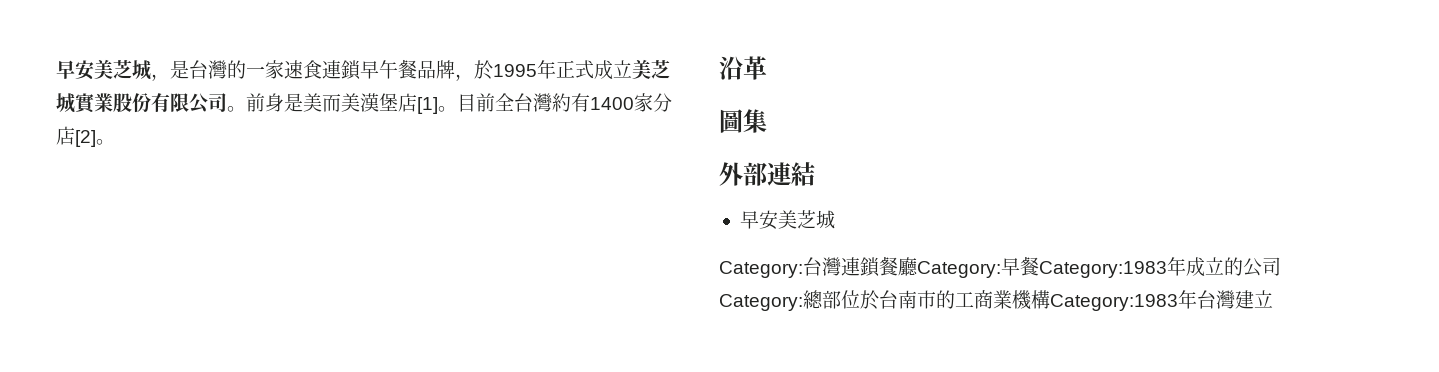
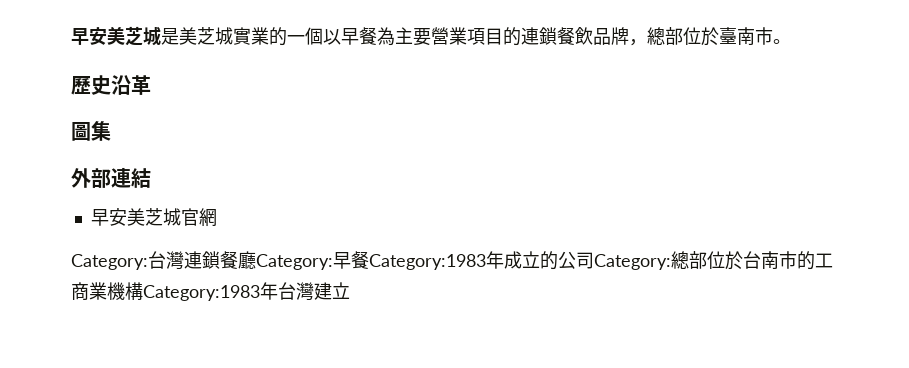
[56,59,670,81] [56,93,672,114] [56,126,96,147] 早安美芝城，是台灣的一家速食連鎖早午餐品牌，於1995年正式成立美芝城實業股份有限公司。前身是美而美漢堡店[1]。目前全台灣約有1400家分店[2] -> [71,26,773,46] 早安美芝城是美芝城實業的一個以早餐為主要營業項目的連鎖餐飲品牌，總部位於臺南市
(115, 142) none -> [71,75,111,95] 歷史
(835, 219) none -> [180,208,217,227] 官網

